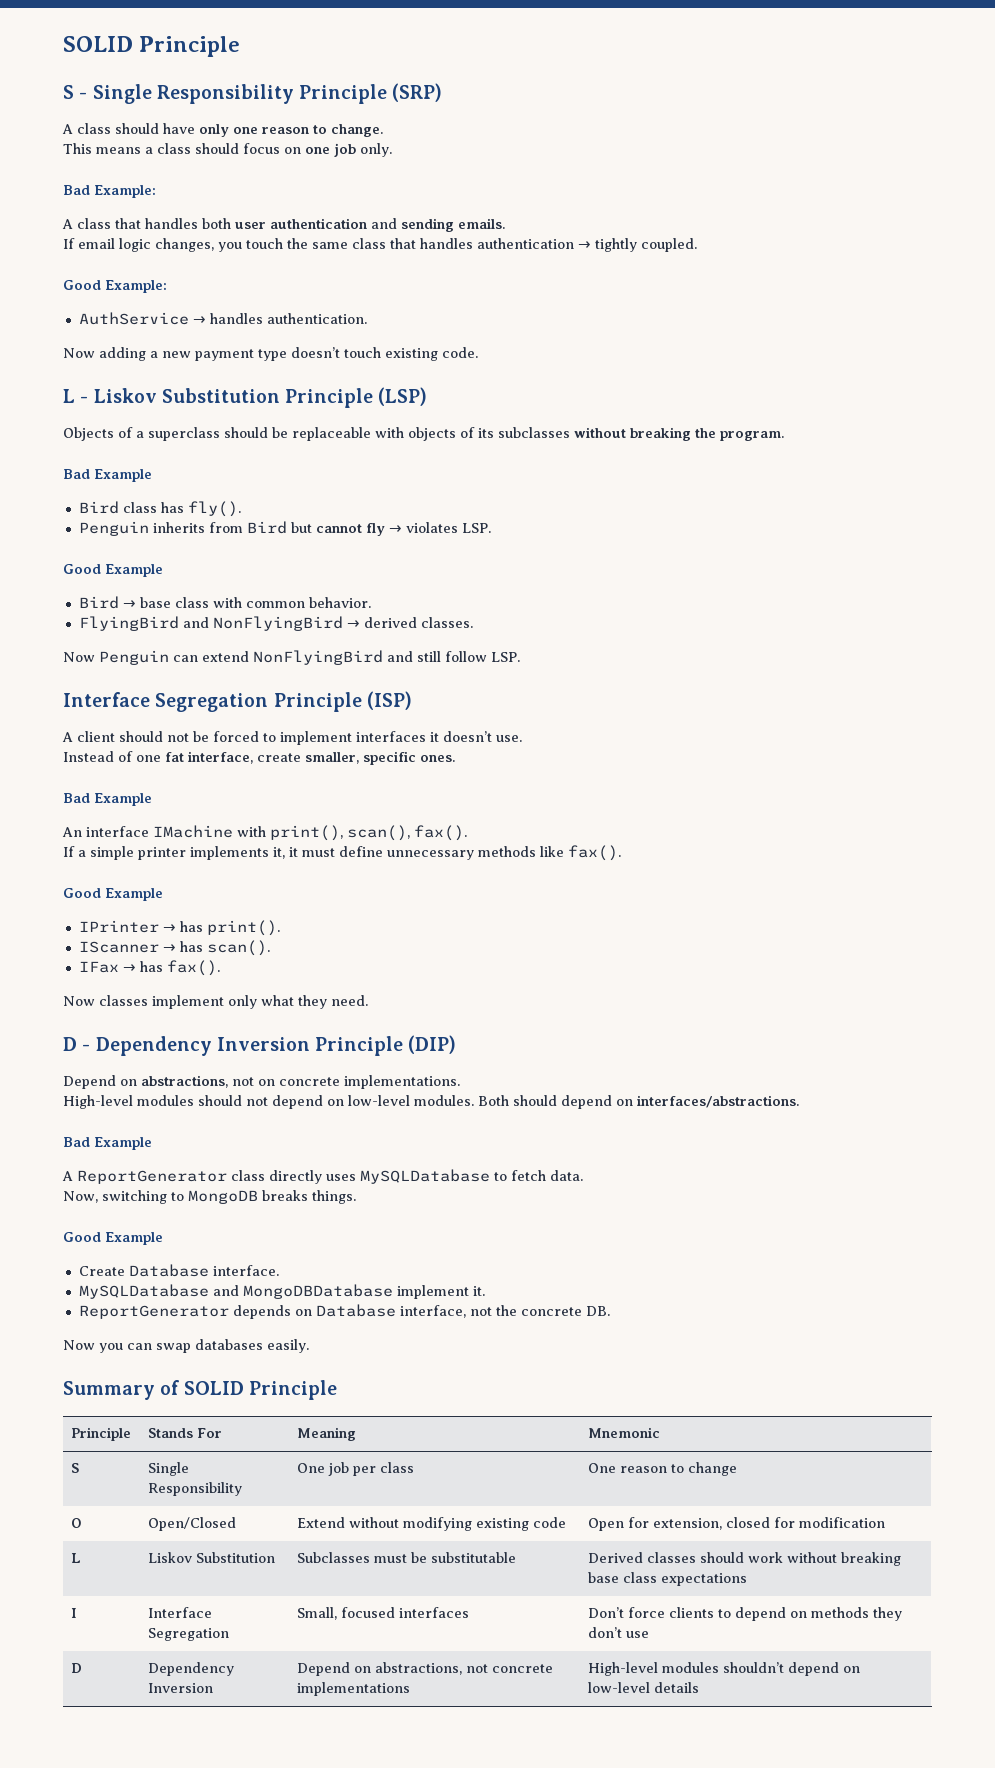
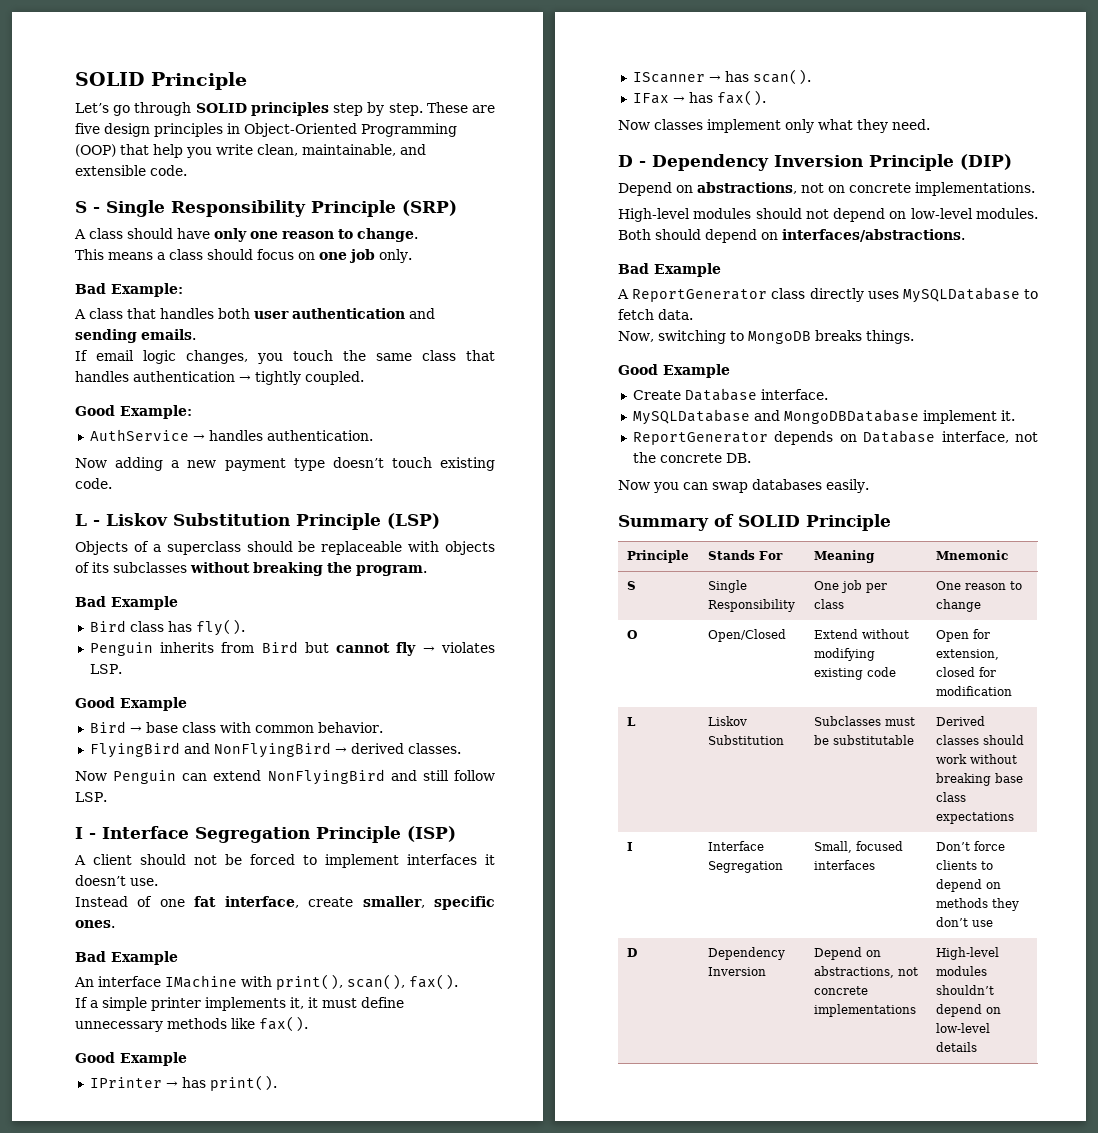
[63,36,241,57] SOLID Principle -> [75,72,247,90] [75,102,496,116] [75,123,457,137] [75,144,426,158] [75,165,187,176] SOLID Principle // Let’s go through SOLID principles step by step. These are five design principles in Object-Oriented Programming (OOP) that help you write clean, maintainable, and extensible code.
(520, 657) none -> [75,827,96,839] I -

